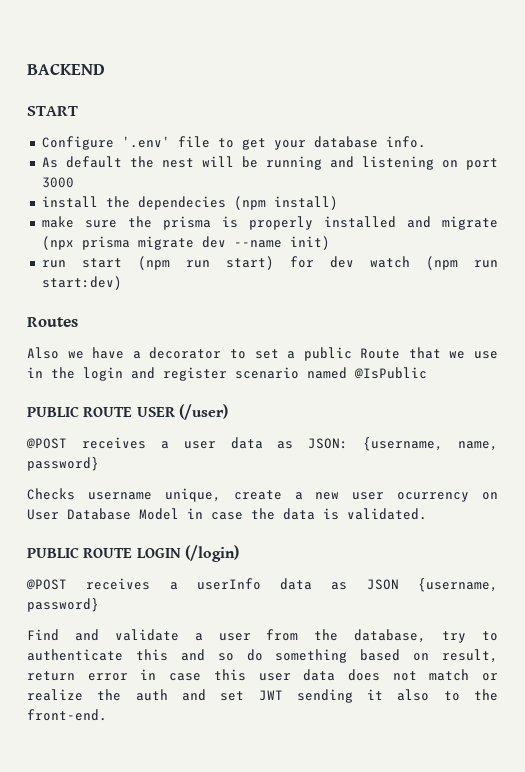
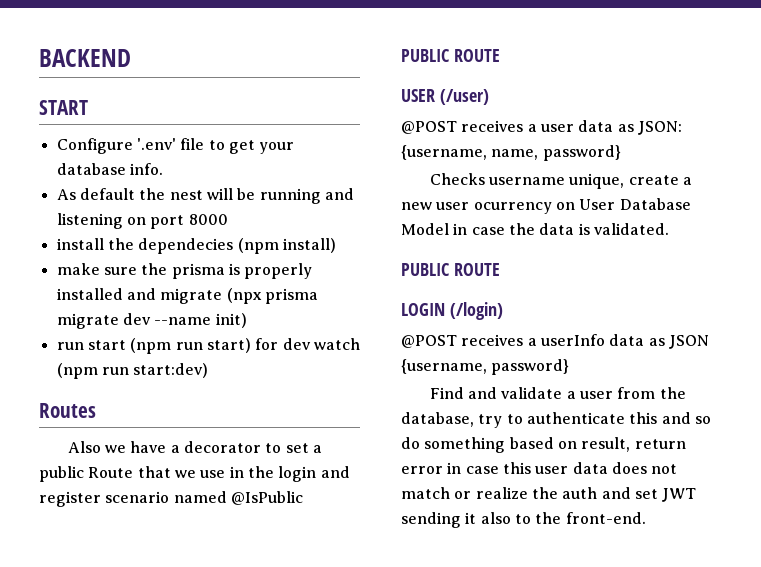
[41,177,74,188] 3000 -> [188,214,228,225] 8000
(133, 412) none -> (500, 55) //
(133, 553) none -> (500, 269) //

